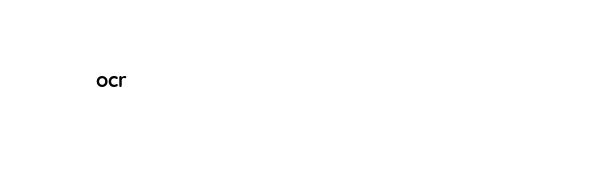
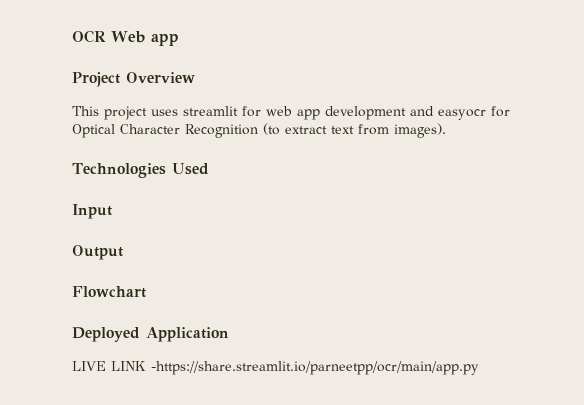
[96,76,127,87] ocr -> [72,30,179,46] [72,72,195,87] [72,106,510,120] [72,123,446,138] [72,163,209,178] [72,204,112,219] [72,245,123,260] [72,286,146,298] [72,327,229,342] [72,361,479,375] OCR Web app // Project Overview // This project uses streamlit for web app development and easyocr for Optical Character Recognition (to extract text from images). // Technologies Used // Input // Output // Flowchart // Deployed Application // LIVE LINK -https://share.streamlit.io/parneetpp/ocr/main/app.py

